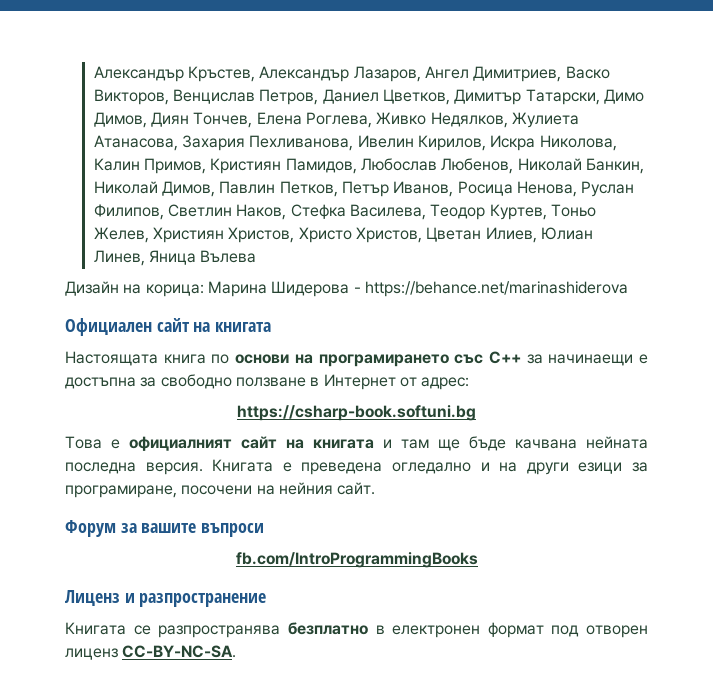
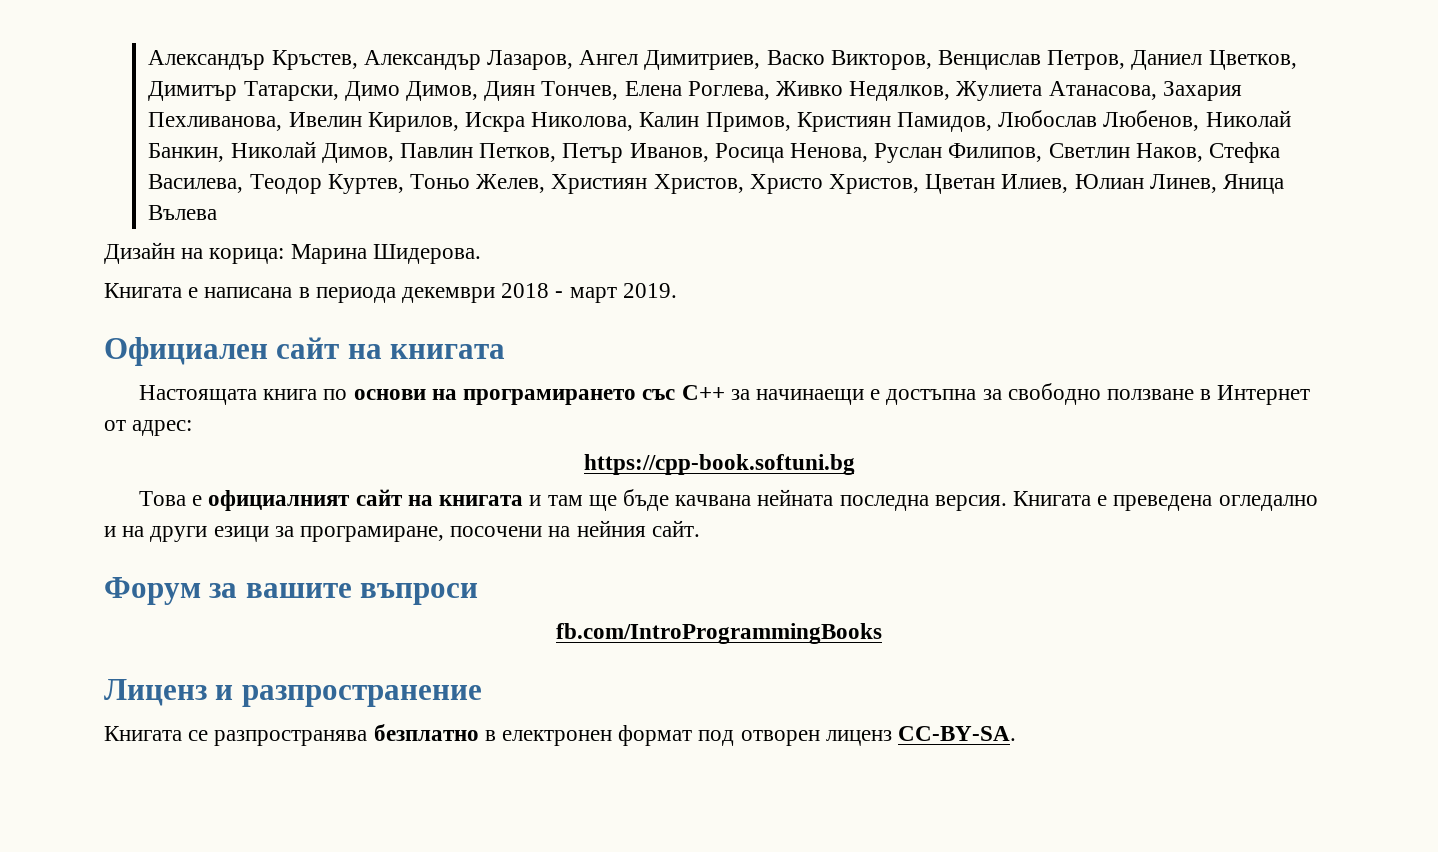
[271,281,628,297] Шидерова - https://behance.net/marinashiderova -> [372,244,481,264] [104,283,677,303] Шидерова. // Книгата е написана в периода декември 2018 - март 2019.
[237,405,476,421] https://csharp-book.softuni.bg -> [583,454,855,475] https://cpp-book.softuni.bg
[122,645,237,658] CC-BY-NC-SA. -> [898,726,1017,741] CC-BY-SA.

